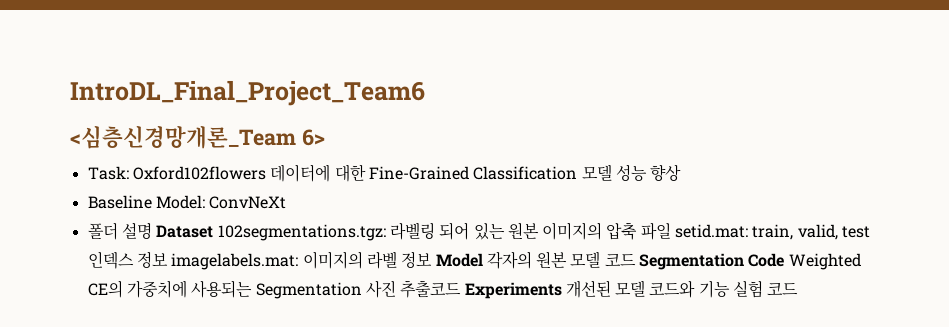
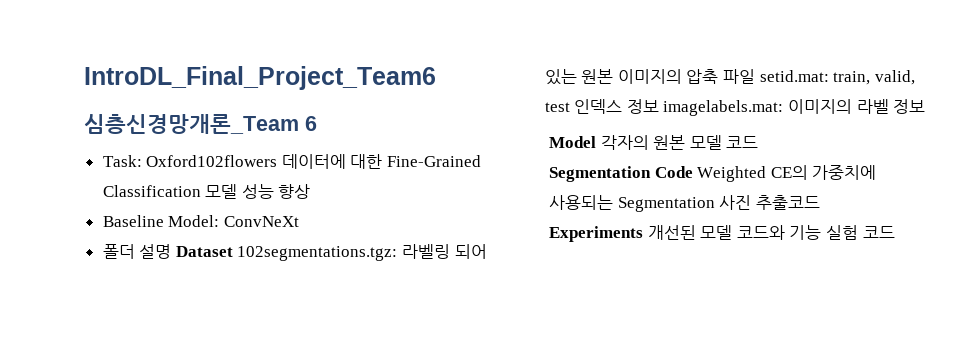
[70,126,325,149] <심층신경망개론_Team 6> -> [84,114,317,134] 심층신경망개론_Team 6
(433, 259) none -> (926, 106) //
(636, 260) none -> (759, 142) //
(462, 289) none -> (820, 202) //

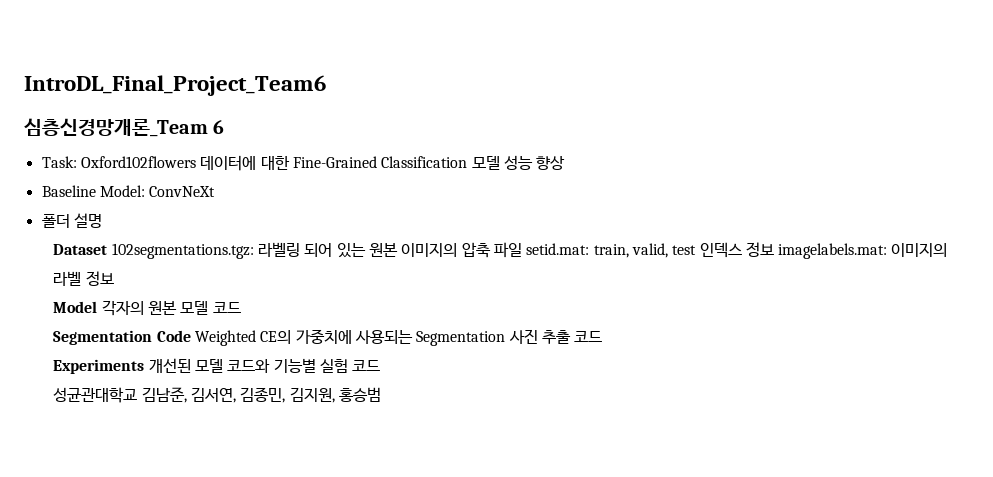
(172, 251) none -> (102, 220) //
[755,195,820,210] 추출코드 -> [541,330,603,344] 추출 코드
[789,225,822,240] 기능 -> [273,358,316,373] 기능별
(895, 232) none -> [53,387,381,403] // 성균관대학교 김남준, 김서연, 김종민, 김지원, 홍승범

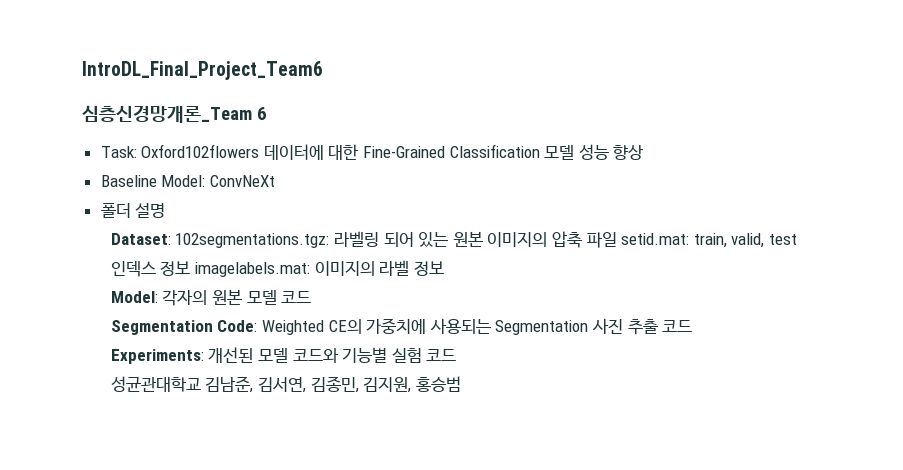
[53,244,108,255] Dataset -> [110,233,171,245] Dataset:
[53,301,98,313] Model -> [110,291,158,303] Model:
[156,330,191,342] Code -> [217,320,258,332] Code:
[53,359,145,374] Experiments -> [110,349,204,364] Experiments:

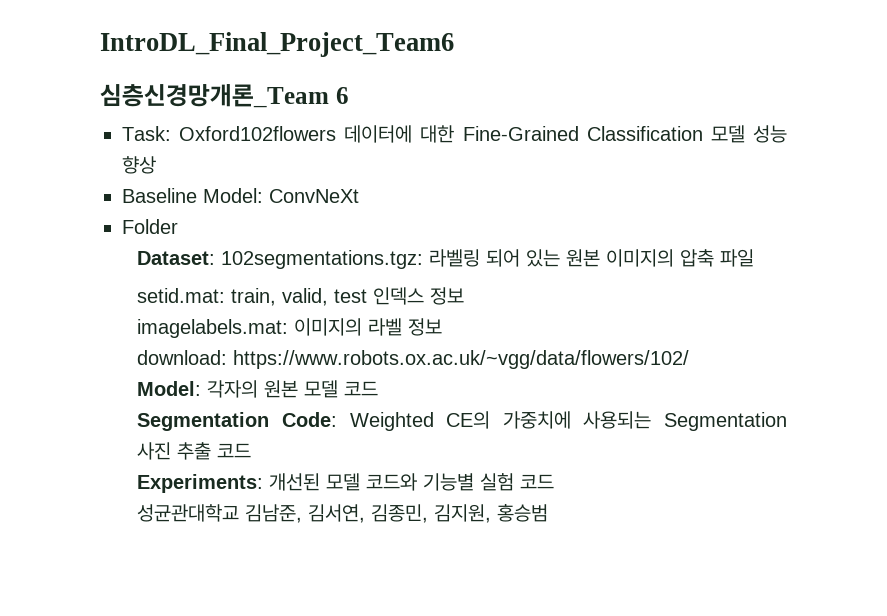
[100,203,166,218] 폴더 설명 -> [122,219,178,234] Folder
(617, 240) none -> (755, 258) //
(191, 268) none -> (465, 296) //
(444, 268) none -> [137,350,690,369] // download: https://www.robots.ox.ac.uk/~vgg/data/flowers/102/

